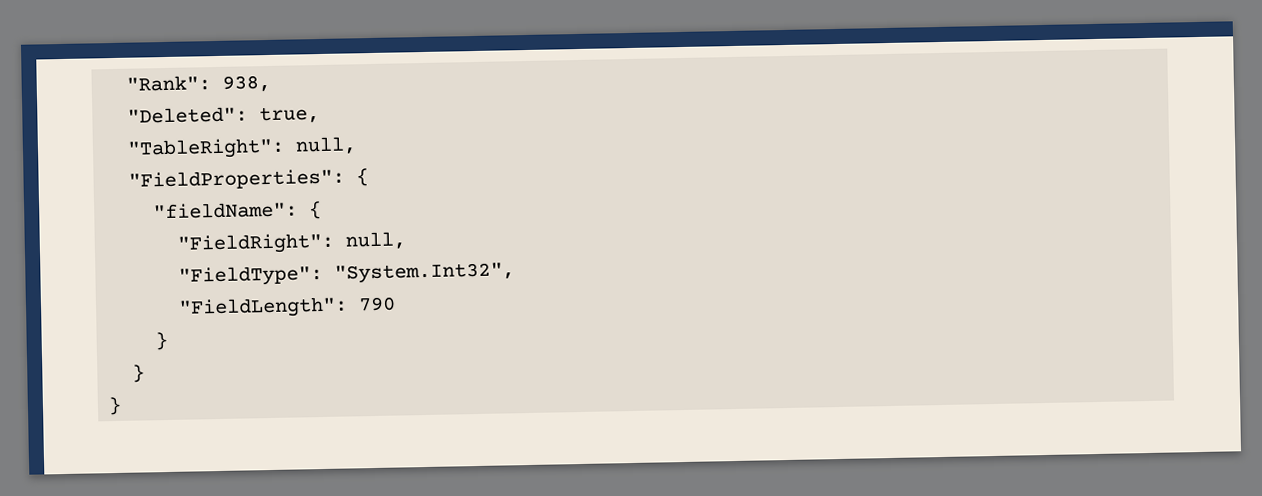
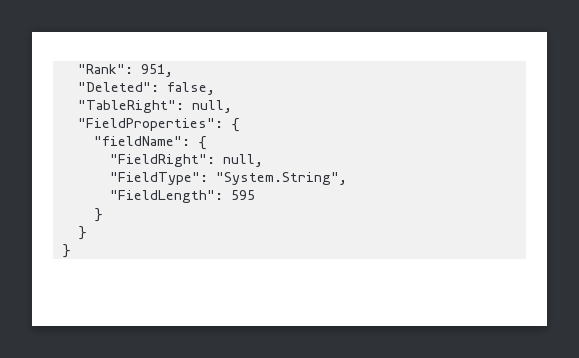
[222,74,272,92] 938, -> [140,64,173,77] 951,
[259,105,321,124] true, -> [166,82,215,95] false,
[334,262,516,284] "System.Int32", -> [215,172,347,185] "System.String",
[358,296,397,312] 790 -> [230,190,255,200] 595

